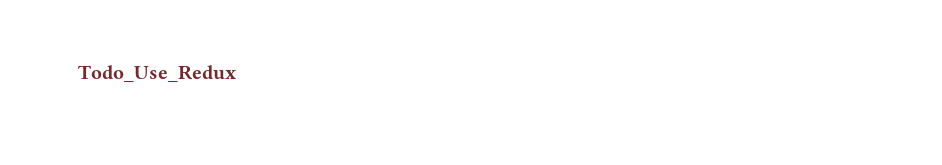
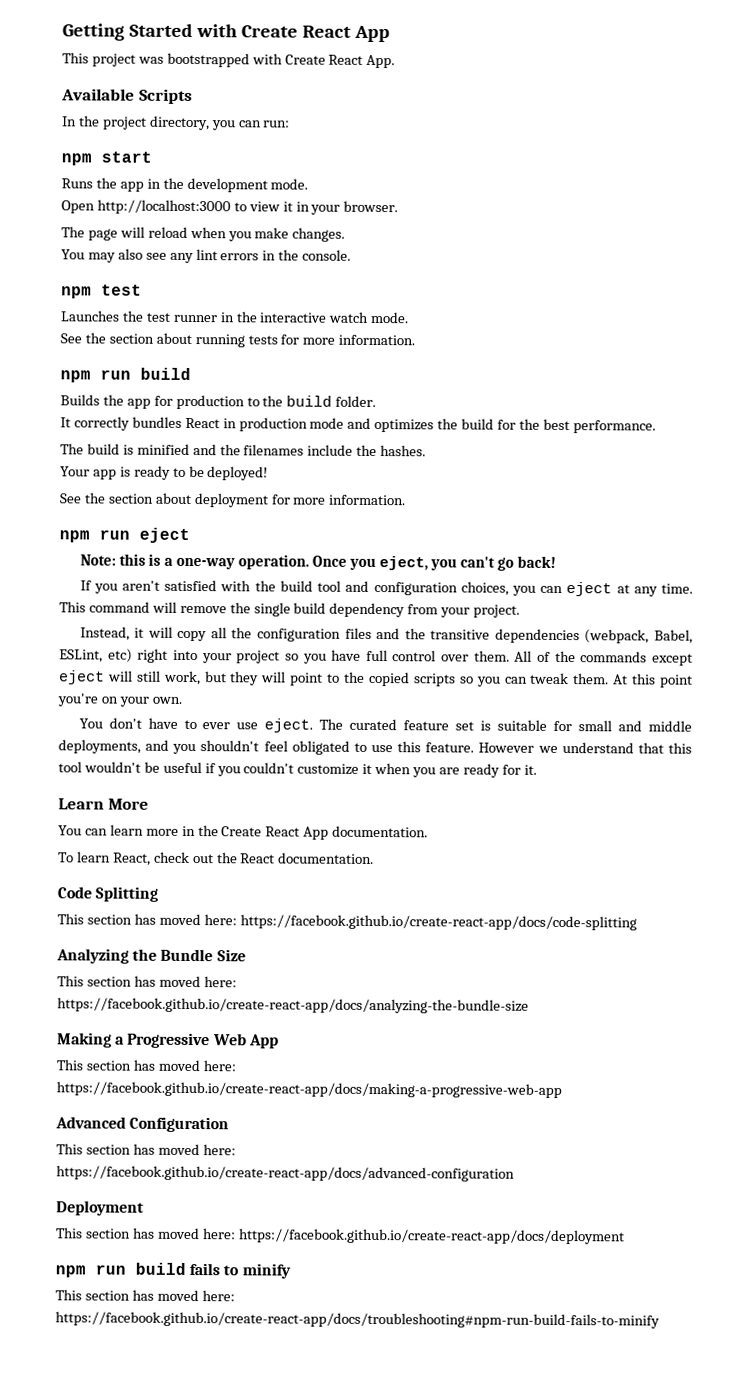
[78,65,237,83] Todo_Use_Redux -> [62,23,390,43] [62,52,396,69] [61,88,193,104] [62,115,291,131] [61,151,152,166] [61,177,309,193] [61,199,399,215] [61,226,346,242] [61,248,352,264] [61,284,142,299] [60,310,410,324] [60,332,416,348] [60,367,191,383] [60,394,377,410] [60,416,656,434] [60,443,427,457] [60,465,269,481] [60,492,407,508] [59,527,190,543] [79,553,556,571] [79,579,693,597] [59,601,521,618] [79,626,693,644] [59,648,693,666] [59,670,694,688] [57,693,182,707] [78,717,692,733] [58,739,693,755] [58,761,537,778] [58,798,149,810] [58,824,429,840] [58,851,375,866] [57,886,159,902] [57,913,637,931] [56,948,246,964] [57,975,237,988] [57,997,529,1014] [57,1032,279,1049] [56,1059,236,1072] [56,1081,562,1099] [55,1116,230,1133] [56,1143,236,1156] [56,1165,515,1182] [56,1200,144,1216] [56,1227,625,1245] [55,1262,291,1279] [55,1289,235,1302] [55,1311,660,1329] Getting Started with Create React App // This project was bootstrapped with Create React App. // Available Scripts // In the project directory, you can run: // npm start // Runs the app in the development mode. // Open http://localhost:3000 to view it in your browser. // The page will reload when you make changes. // You may also see any lint errors in the console. // npm test // Launches the test runner in the interactive watch mode. // See the section about running tests for more information. // npm run build // Builds the app for production to the build folder. // It correctly bundles React in production mode and optimizes the build for the best performance. // The build is minified and the filenames include the hashes. // Your app is ready to be deployed! // See the section about deployment for more information. // npm run eject // Note: this is a one-way operation. Once you eject, you can't go back! // If you aren't satisfied with the build tool and configuration choices, you can eject at any time. This command will remove the single build dependency from your project. // Instead, it will copy all the configuration files and the transitive dependencies (webpack, Babel, ESLint, etc) right into your project so you have full control over them. All of the commands except eject will still work, but they will point to the copied scripts so you can tweak them. At this point you're on your own. // You don't have to ever use eject. The curated feature set is suitable for small and middle deployments, and you shouldn't feel obligated to use this feature. However we understand that this tool wouldn't be useful if you couldn't customize it when you are ready for it. // Learn More // You can learn more in the Create React App documentation. // To learn React, check out the React documentation. // Code Splitting // This section has moved here: https://facebook.github.io/create-react-app/docs/code-splitting // Analyzing the Bundle Size // This section has moved here: https://facebook.github.io/create-react-app/docs/analyzing-the-bundle-size // Making a Progressive Web App // This section has moved here: https://facebook.github.io/create-react-app/docs/making-a-progressive-web-app // Advanced Configuration // This section has moved here: https://facebook.github.io/create-react-app/docs/advanced-configuration // Deployment // This section has moved here: https://facebook.github.io/create-react-app/docs/deployment // npm run build fails to minify // This section has moved here: https://facebook.github.io/create-react-app/docs/troubleshooting#npm-run-build-fails-to-minify

